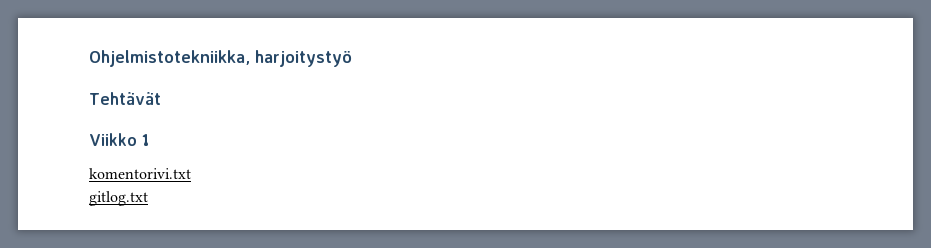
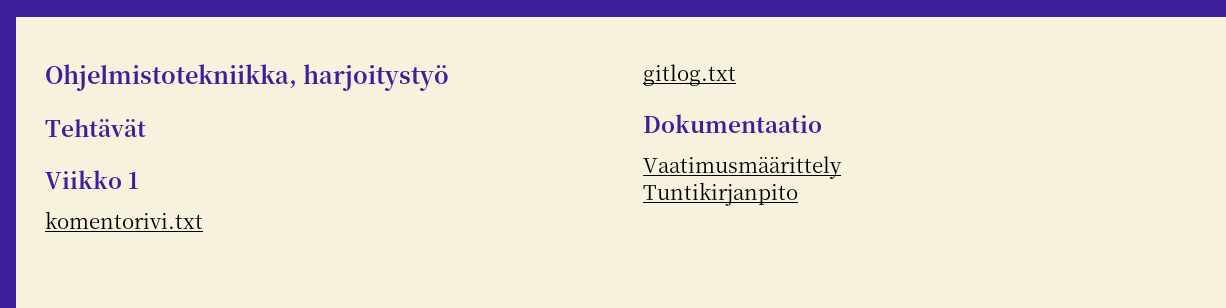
(148, 198) none -> [643,114,822,133] [643,156,842,179] [643,182,798,206] // Dokumentaatio // Vaatimusmäärittely // Tuntikirjanpito

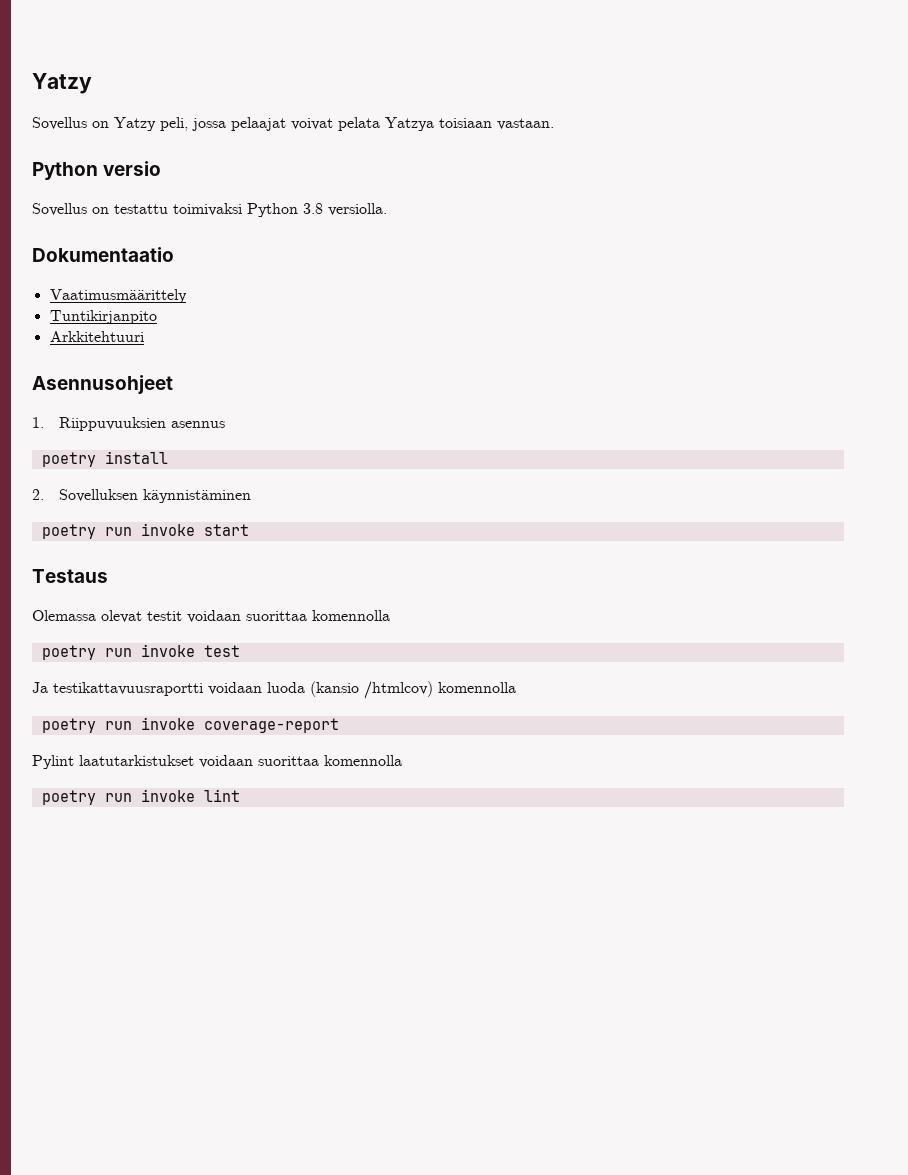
[45,64,450,91] [45,119,146,137] [45,170,139,189] [45,211,203,229] [643,64,736,86] [643,114,822,133] [643,156,842,179] [643,182,798,206] Ohjelmistotekniikka, harjoitystyö // Tehtävät // Viikko 1 // komentorivi.txt // gitlog.txt // Dokumentaatio // Vaatimusmäärittely // Tuntikirjanpito -> [32,73,92,94] [32,117,554,131] [32,161,162,180] [32,203,387,217] [32,247,174,262] [49,289,187,303] [49,310,157,324] [49,331,144,342] [32,375,173,394] [32,417,226,431] [41,451,168,467] [32,489,252,503] [41,523,249,539] [32,569,108,583] [32,610,390,623] [41,644,240,660] [32,681,516,699] [41,717,339,733] [32,755,402,769] [41,789,240,805] Yatzy // Sovellus on Yatzy peli, jossa pelaajat voivat pelata Yatzya toisiaan vastaan. // Python versio // Sovellus on testattu toimivaksi Python 3.8 versiolla. // Dokumentaatio // Vaatimusmäärittely // Tuntikirjanpito // Arkkitehtuuri // Asennusohjeet // 1. Riippuvuuksien asennus // poetry install // 2. Sovelluksen käynnistäminen // poetry run invoke start // Testaus // Olemassa olevat testit voidaan suorittaa komennolla // poetry run invoke test // Ja testikattavuusraportti voidaan luoda (kansio /htmlcov) komennolla // poetry run invoke coverage-report // Pylint laatutarkistukset voidaan suorittaa komennolla // poetry run invoke lint

